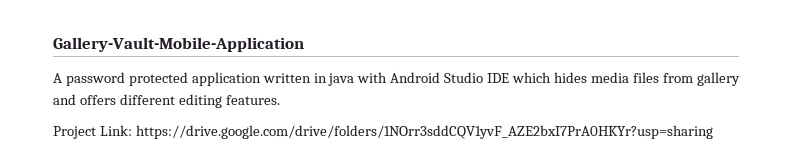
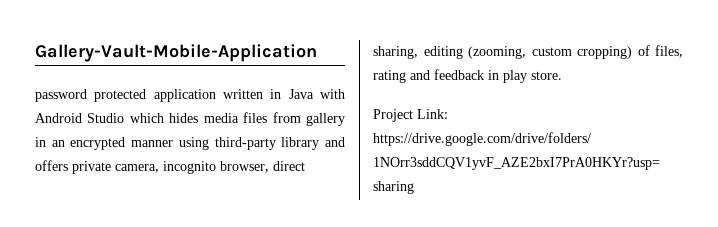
[53,73,62,83] A -> (317, 53) none
[328,73,355,86] java -> [288,89,314,99] Java
[487,73,510,83] IDE -> (125, 118) none
[53,94,280,108] and offers different editing features. -> [35,137,346,150] [35,160,305,174] [373,45,683,59] [373,69,562,83] in an encrypted manner using third-party library and offers private camera, incognito browser, direct sharing, editing (zooming, custom cropping) of files, rating and feedback in play store.

